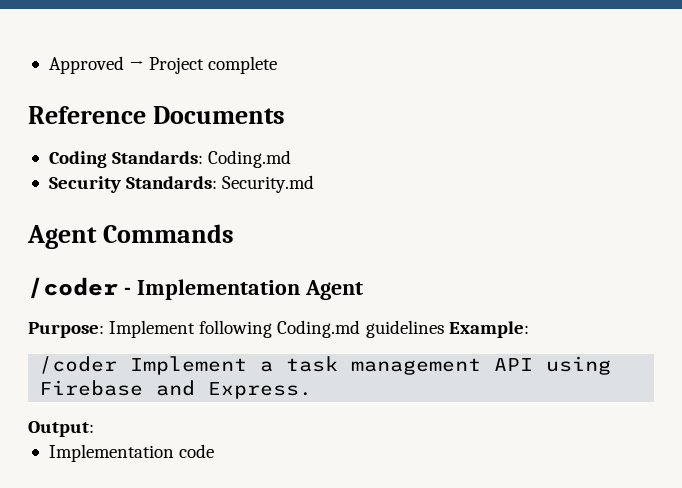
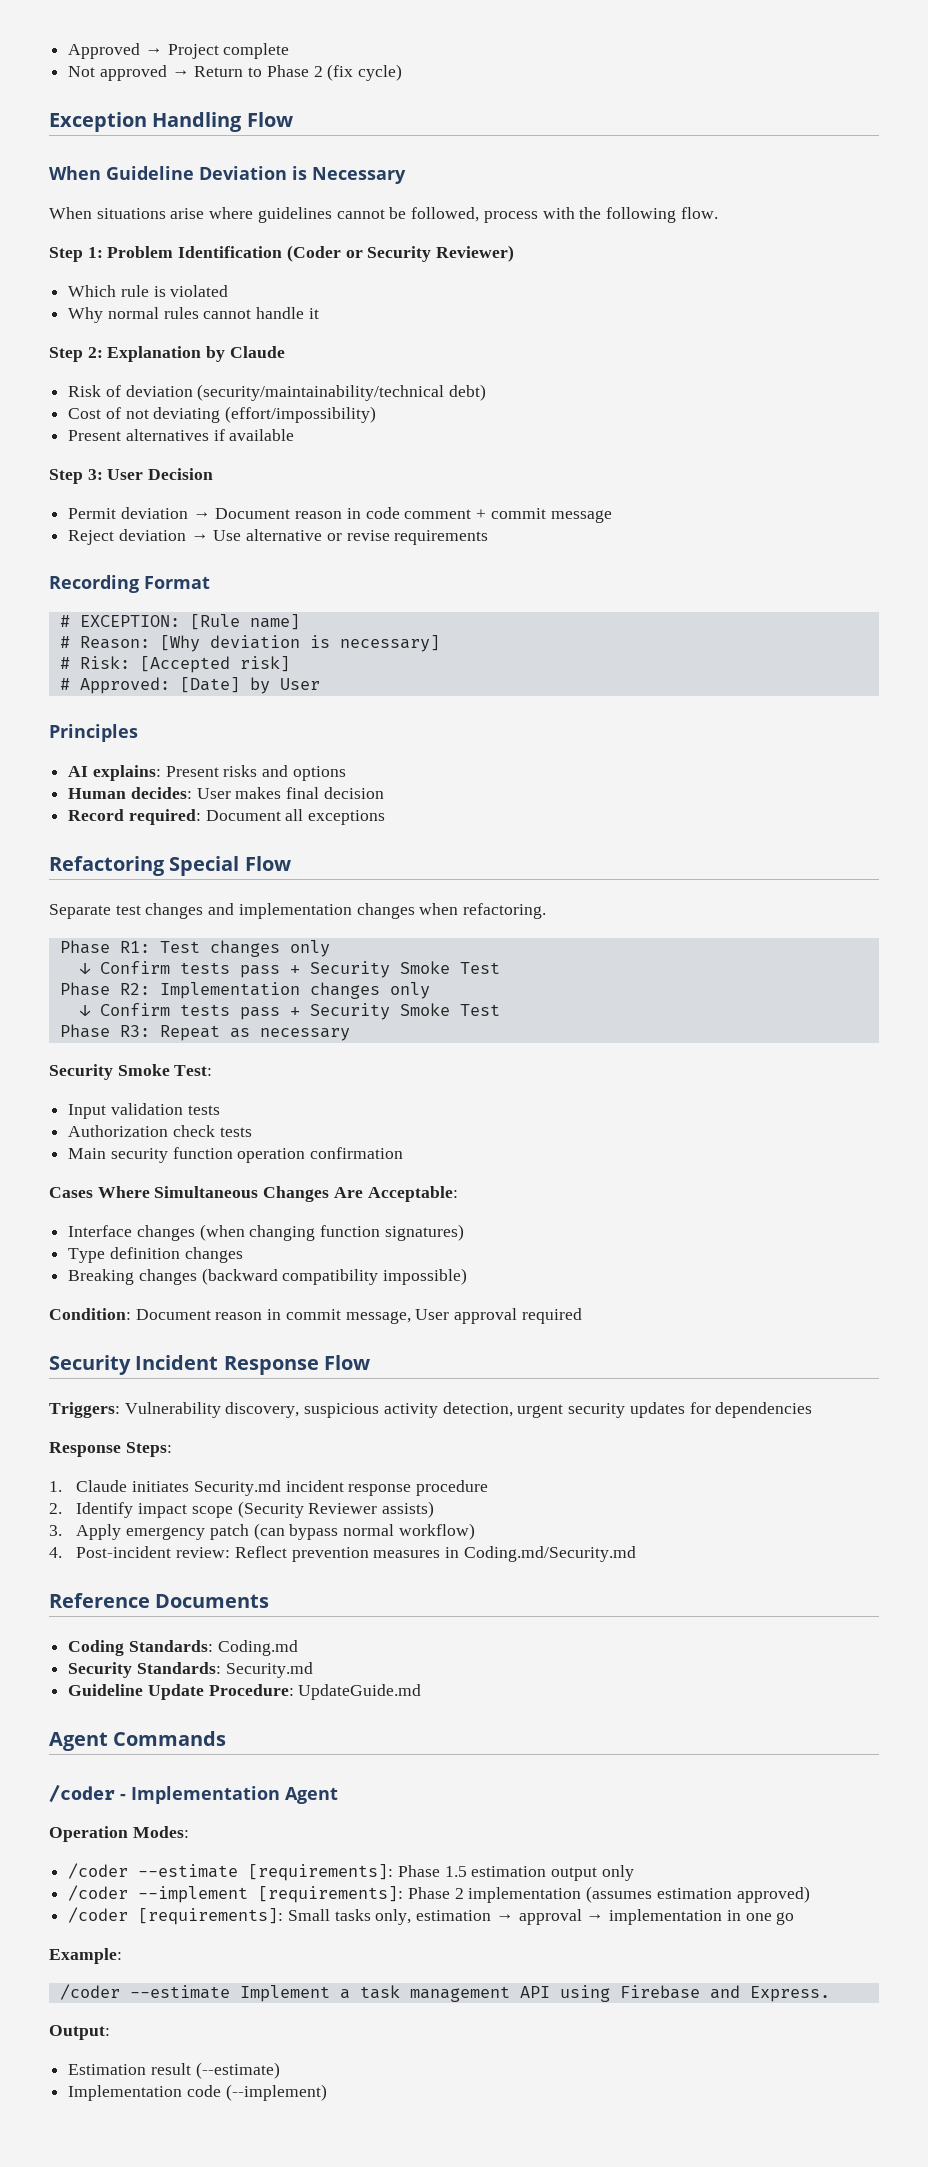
(278, 65) none -> [68,64,403,81] [49,112,293,132] [49,166,406,184] [49,207,718,223] [49,245,515,262] [68,285,229,297] [68,307,319,323] [49,346,285,362] [68,384,487,401] [68,406,377,423] [68,429,295,441] [49,468,214,484] [68,507,612,523] [68,529,489,545] [49,575,210,593] [59,614,300,630] [59,635,440,652] [59,656,290,673] [59,677,320,694] [49,724,138,742] [68,765,346,781] [68,787,384,799] [68,809,386,825] [49,856,291,876] [49,903,547,919] [59,940,330,957] [78,961,500,978] [59,982,430,999] [78,1003,500,1020] [59,1024,350,1041] [49,1064,213,1080] [68,1103,220,1119] [68,1125,252,1137] [68,1147,404,1163] [49,1186,458,1202] [68,1224,464,1241] [68,1247,243,1263] [68,1268,468,1285] [49,1308,582,1324] [49,1355,371,1375] [49,1402,813,1418] [49,1442,172,1457] [49,1480,488,1496] [49,1501,434,1518] [49,1523,475,1540] [49,1546,636,1562] // Not approved → Return to Phase 2 (fix cycle) // Exception Handling Flow // When Guideline Deviation is Necessary // When situations arise where guidelines cannot be followed, process with the following flow. // Step 1: Problem Identification (Coder or Security Reviewer) // Which rule is violated // Why normal rules cannot handle it // Step 2: Explanation by Claude // Risk of deviation (security/maintainability/technical debt) // Cost of not deviating (effort/impossibility) // Present alternatives if available // Step 3: User Decision // Permit deviation → Document reason in code comment + commit message // Reject deviation → Use alternative or revise requirements // Recording Format // # EXCEPTION: [Rule name] // # Reason: [Why deviation is necessary] // # Risk: [Accepted risk] // # Approved: [Date] by User // Principles // AI explains: Present risks and options // Human decides: User makes final decision // Record required: Document all exceptions // Refactoring Special Flow // Separate test changes and implementation changes when refactoring. // Phase R1: Test changes only // ↓ Confirm tests pass + Security Smoke Test // Phase R2: Implementation changes only // ↓ Confirm tests pass + Security Smoke Test // Phase R3: Repeat as necessary // Security Smoke Test: // Input validation tests // Authorization check tests // Main security function operation confirmation // Cases Where Simultaneous Changes Are Acceptable: // Interface changes (when changing function signatures) // Type definition changes // Breaking changes (backward compatibility impossible) // Condition: Document reason in commit message, User approval required // Security Incident Response Flow // Triggers: Vulnerability discovery, suspicious activity detection, urgent security updates for dependencies // Response Steps: // 1. Claude initiates Security.md incident response procedure // 2. Identify impact scope (Security Reviewer assists) // 3. Apply emergency patch (can bypass normal workflow) // 4. Post-incident review: Reflect prevention measures in Coding.md/Security.md
(315, 184) none -> [68,1684,422,1700] // Guideline Update Procedure: UpdateGuide.md
[28,320,444,338] Purpose: Implement following Coding.md guidelines -> [49,1826,189,1842] [68,1863,634,1881] [68,1885,810,1903] [68,1907,795,1925] Operation Modes: // /coder --estimate [requirements]: Phase 1.5 estimation output only // /coder --implement [requirements]: Phase 2 implementation (assumes estimation approved) // /coder [requirements]: Small tasks only, estimation → approval → implementation in one go //
(118, 365) none -> [129,1985,230,1999] --estimate
(94, 429) none -> [68,2062,280,2079] // Estimation result (--estimate)
(215, 451) none -> [225,2084,327,2101] (--implement)

